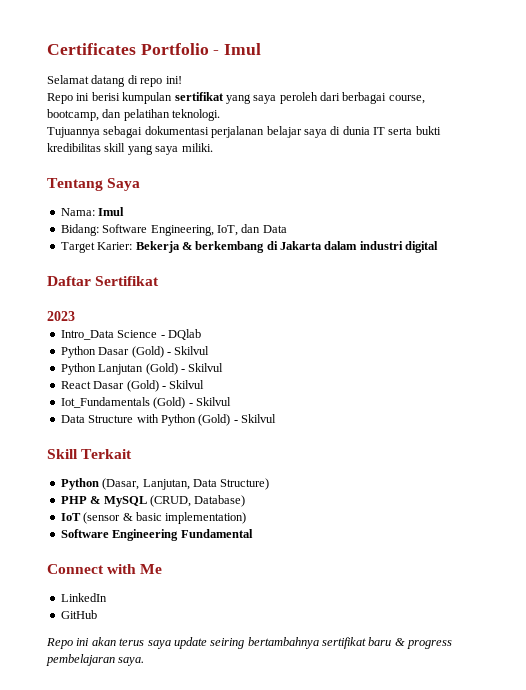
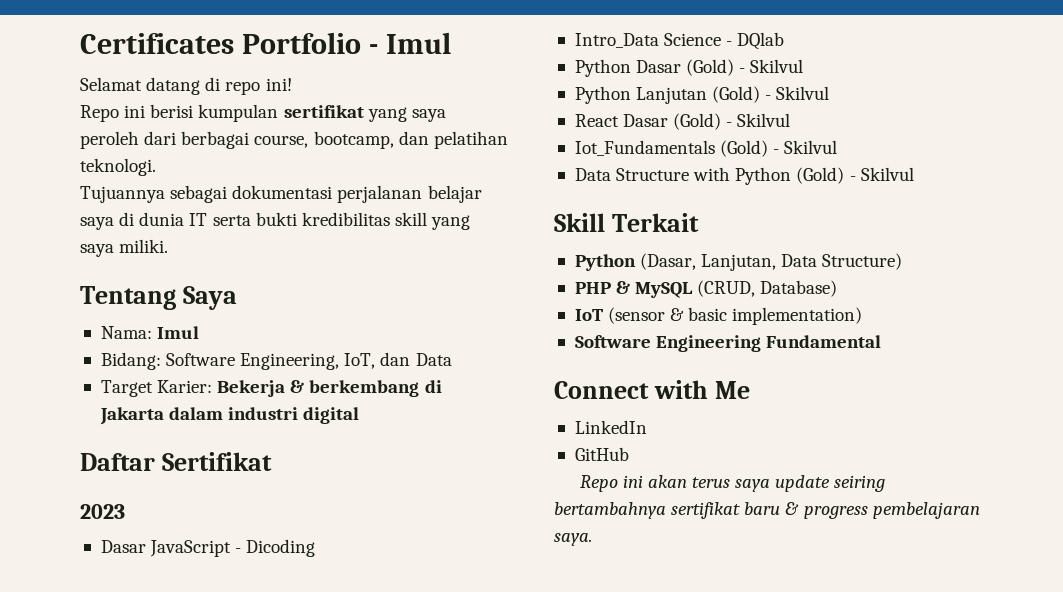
(75, 316) none -> [100,539,316,557] // Dasar JavaScript - Dicoding

